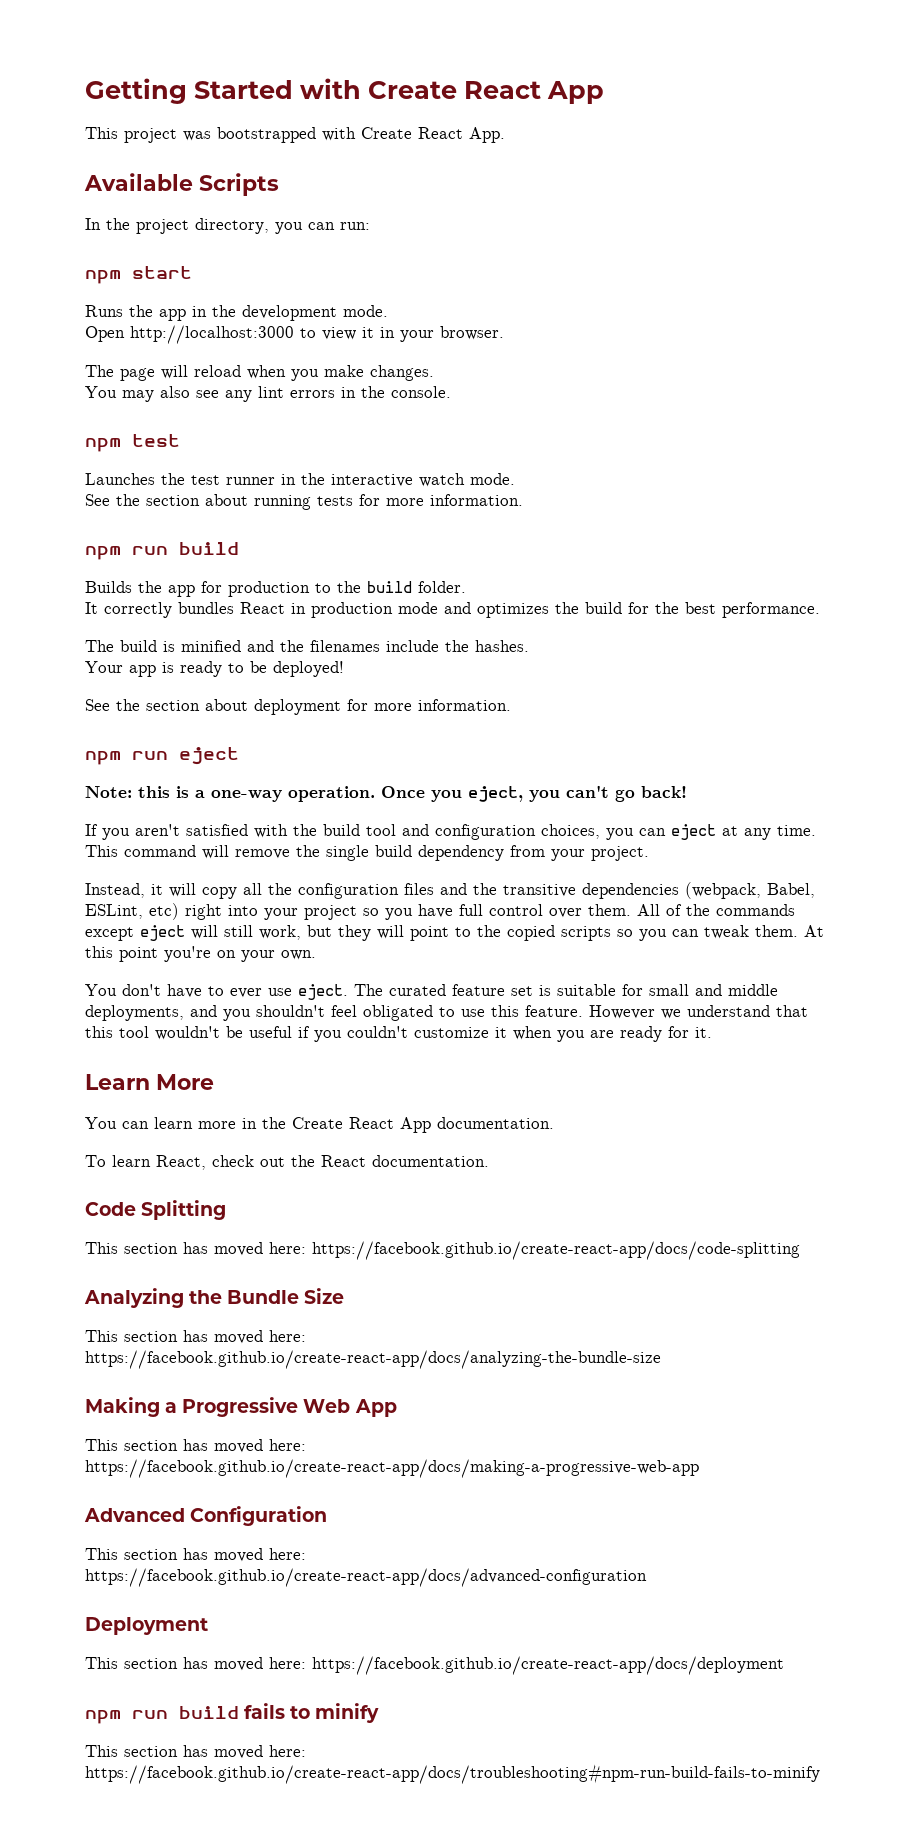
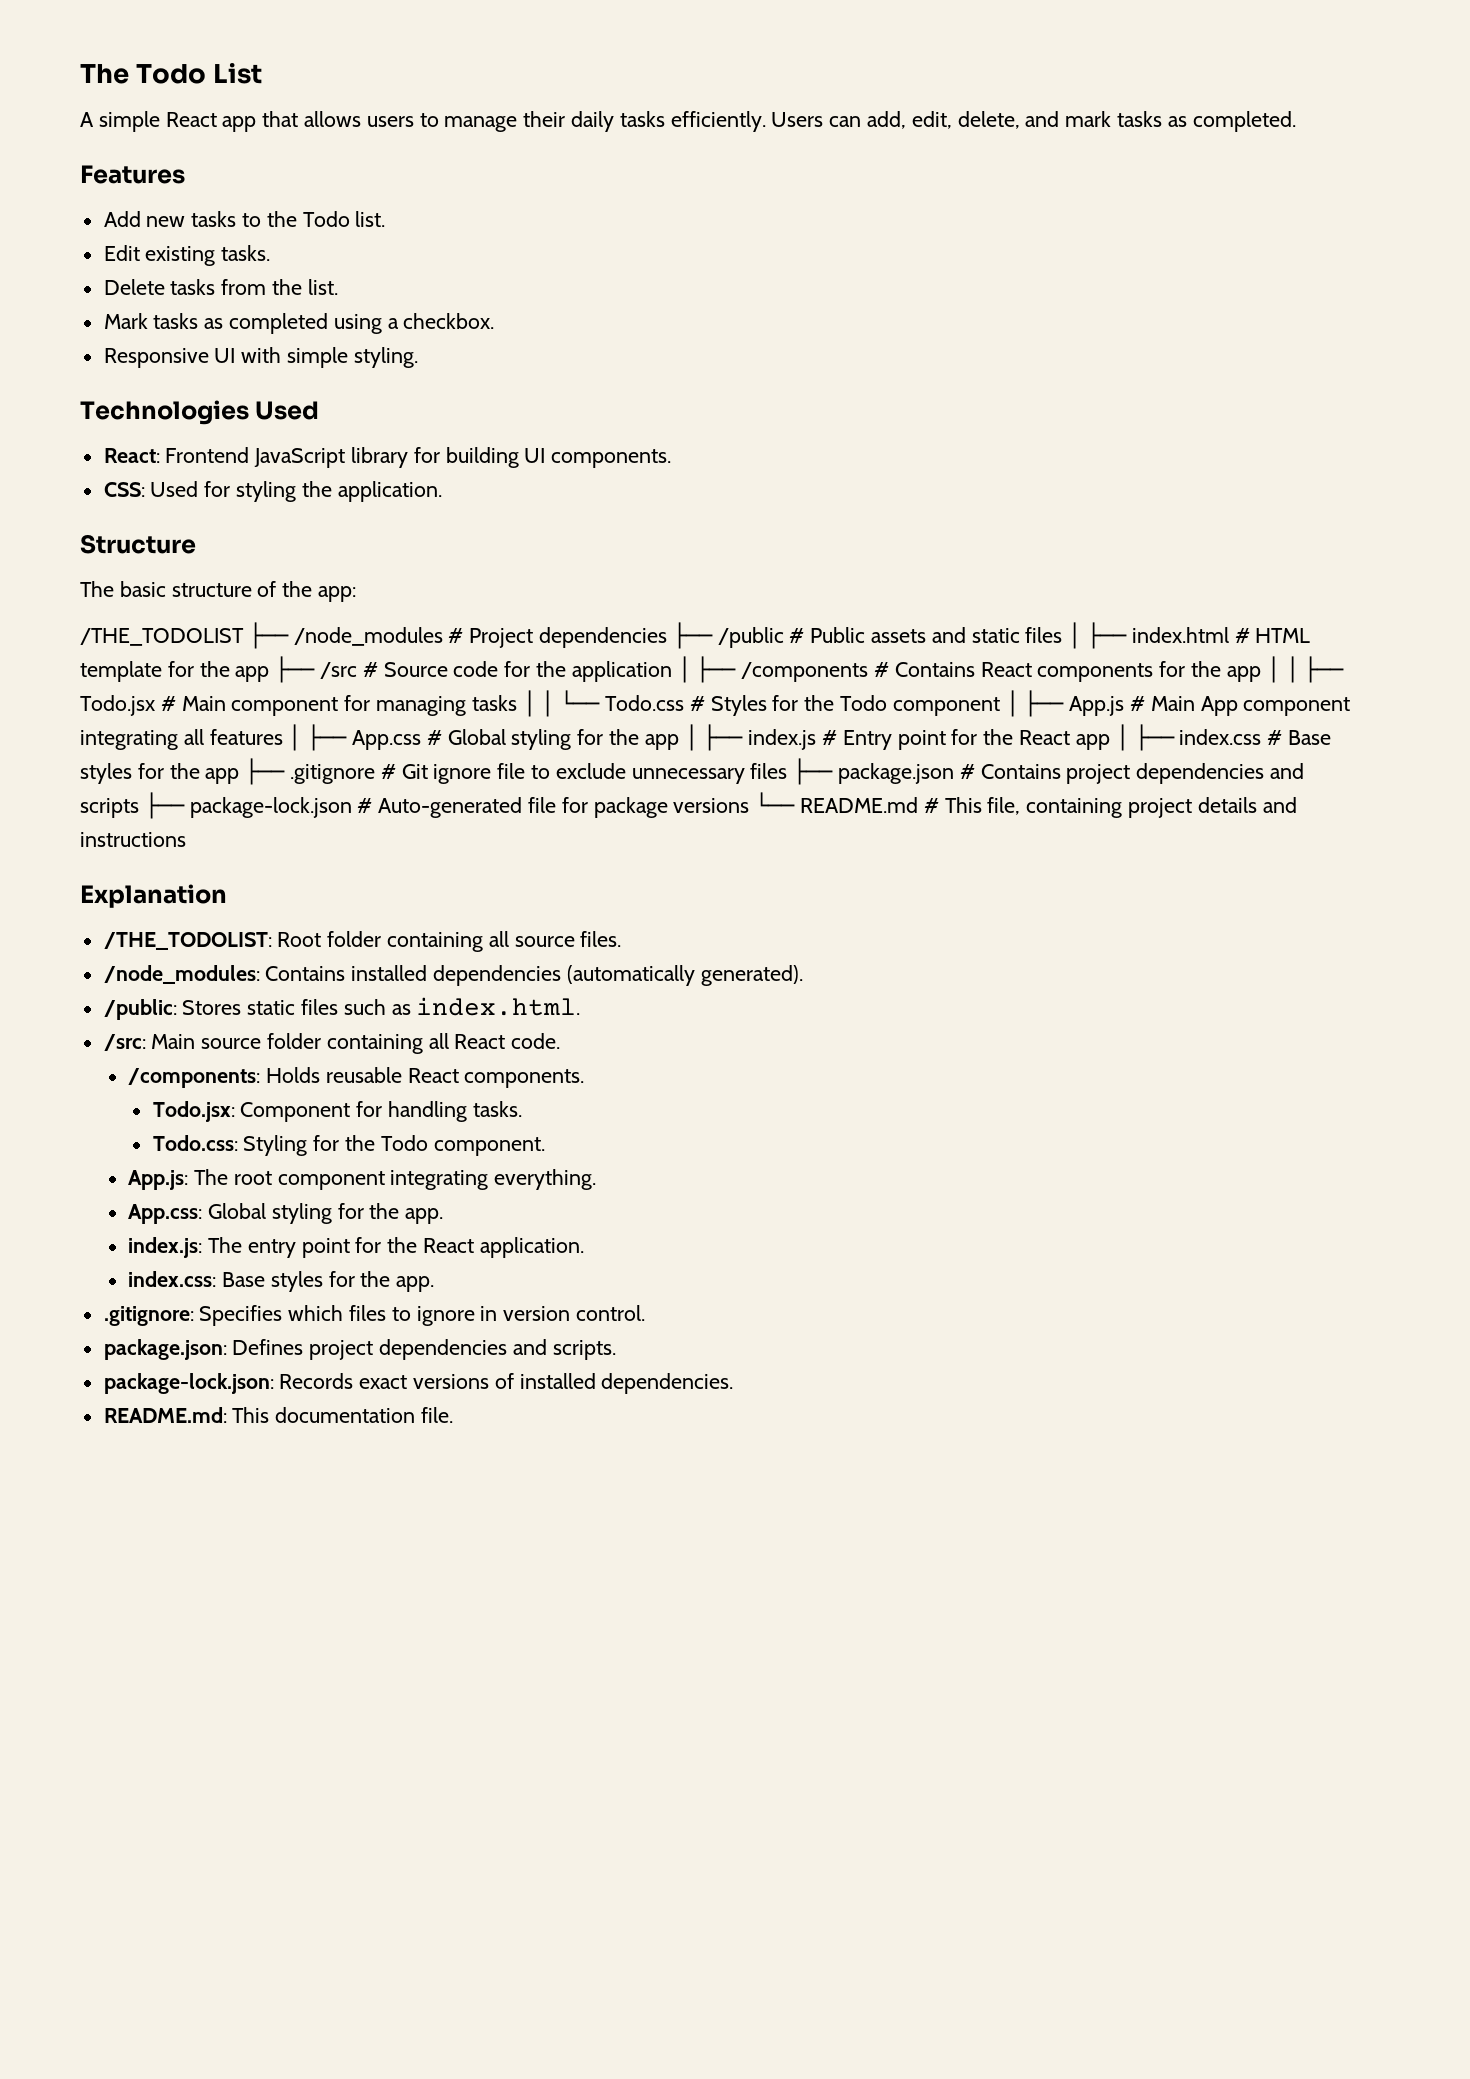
[85,78,604,104] [85,127,505,143] [84,173,279,196] [85,218,370,234] [85,266,192,284] [85,305,388,321] [85,325,504,344] [85,365,434,381] [85,386,451,402] [85,434,180,452] [85,473,515,487] [85,494,523,510] [85,542,239,560] [85,581,466,597] [85,602,820,618] [85,640,529,652] [85,661,344,677] [85,699,511,715] [85,747,239,765] [85,785,687,802] [85,824,816,840] [85,845,649,861] [85,882,815,899] [85,903,795,920] [85,925,824,941] [85,946,316,962] [85,984,778,1000] [85,1005,808,1021] [85,1026,712,1042] [85,1074,214,1090] [85,1117,554,1133] [85,1155,489,1170] [85,1200,227,1220] [85,1241,800,1260] [84,1288,345,1308] [85,1330,306,1344] [85,1350,661,1369] [85,1397,397,1417] [85,1439,306,1453] [85,1459,699,1478] [84,1506,328,1526] [85,1548,306,1562] [85,1568,647,1587] [85,1617,208,1635] [85,1656,784,1675] [85,1703,380,1724] [85,1745,306,1759] [85,1764,820,1784] Getting Started with Create React App // This project was bootstrapped with Create React App. // Available Scripts // In the project directory, you can run: // npm start // Runs the app in the development mode. // Open http://localhost:3000 to view it in your browser. // The page will reload when you make changes. // You may also see any lint errors in the console. // npm test // Launches the test runner in the interactive watch mode. // See the section about running tests for more information. // npm run build // Builds the app for production to the build folder. // It correctly bundles React in production mode and optimizes the build for the best performance. // The build is minified and the filenames include the hashes. // Your app is ready to be deployed! // See the section about deployment for more information. // npm run eject // Note: this is a one-way operation. Once you eject, you can't go back! // If you aren't satisfied with the build tool and configuration choices, you can eject at any time. This command will remove the single build dependency from your project. // Instead, it will copy all the configuration files and the transitive dependencies (webpack, Babel, ESLint, etc) right into your project so you have full control over them. All of the commands except eject will still work, but they will point to the copied scripts so you can tweak them. At this point you're on your own. // You don't have to ever use eject. The curated feature set is suitable for small and middle deployments, and you shouldn't feel obligated to use this feature. However we understand that this tool wouldn't be useful if you couldn't customize it when you are ready for it. // Learn More // You can learn more in the Create React App documentation. // To learn React, check out the React documentation. // Code Splitting // This section has moved here: https://facebook.github.io/create-react-app/docs/code-splitting // Analyzing the Bundle Size // This section has moved here: https://facebook.github.io/create-react-app/docs/analyzing-the-bundle-size // Making a Progressive Web App // This section has moved here: https://facebook.github.io/create-react-app/docs/making-a-progressive-web-app // Advanced Configuration // This section has moved here: https://facebook.github.io/create-react-app/docs/advanced-configuration // Deployment // This section has moved here: https://facebook.github.io/create-react-app/docs/deployment // npm run build fails to minify // This section has moved here: https://facebook.github.io/create-react-app/docs/troubleshooting#npm-run-build-fails-to-minify -> [80,63,263,84] [80,111,1296,132] [80,165,185,184] [103,211,386,227] [103,245,271,266] [103,279,338,295] [103,313,495,334] [103,347,418,368] [80,400,320,425] [103,447,672,468] [103,481,442,502] [80,534,196,554] [80,581,357,602] [80,622,1311,649] [80,656,1345,683] [80,690,1351,717] [80,724,1331,751] [80,758,1305,785] [80,792,1297,819] [80,832,186,847] [80,884,227,908] [103,931,622,952] [103,965,803,986] [103,997,581,1020] [103,1033,561,1054] [128,1067,585,1088] [152,1101,522,1122] [152,1135,545,1156] [128,1169,597,1190] [128,1203,444,1224] [128,1237,584,1258] [128,1271,435,1292] [103,1305,646,1326] [103,1339,616,1360] [103,1373,734,1394] [103,1407,454,1423] The Todo List // A simple React app that allows users to manage their daily tasks efficiently. Users can add, edit, delete, and mark tasks as completed. // Features // Add new tasks to the Todo list. // Edit existing tasks. // Delete tasks from the list. // Mark tasks as completed using a checkbox. // Responsive UI with simple styling. // Technologies Used // React: Frontend JavaScript library for building UI components. // CSS: Used for styling the application. // Structure // The basic structure of the app: // /THE_TODOLIST ├── /node_modules # Project dependencies ├── /public # Public assets and static files │ ├── index.html # HTML template for the app ├── /src # Source code for the application │ ├── /components # Contains React components for the app │ │ ├── Todo.jsx # Main component for managing tasks │ │ └── Todo.css # Styles for the Todo component │ ├── App.js # Main App component integrating all features │ ├── App.css # Global styling for the app │ ├── index.js # Entry point for the React app │ ├── index.css # Base styles for the app ├── .gitignore # Git ignore file to exclude unnecessary files ├── package.json # Contains project dependencies and scripts ├── package-lock.json # Auto-generated file for package versions └── README.md # This file, containing project details and instructions // Explanation // /THE_TODOLIST: Root folder containing all source files. // /node_modules: Contains installed dependencies (automatically generated). // /public: Stores static files such as index.html. // /src: Main source folder containing all React code. // /components: Holds reusable React components. // Todo.jsx: Component for handling tasks. // Todo.css: Styling for the Todo component. // App.js: The root component integrating everything. // App.css: Global styling for the app. // index.js: The entry point for the React application. // index.css: Base styles for the app. // .gitignore: Specifies which files to ignore in version control. // package.json: Defines project dependencies and scripts. // package-lock.json: Records exact versions of installed dependencies. // README.md: This documentation file.

